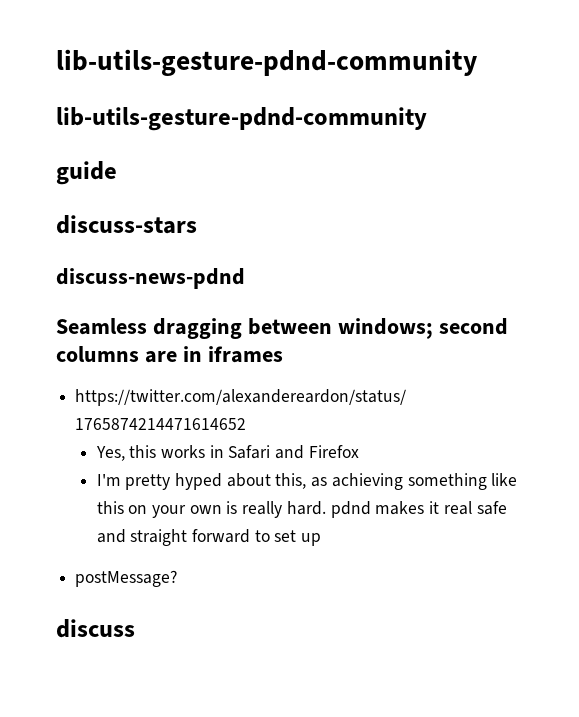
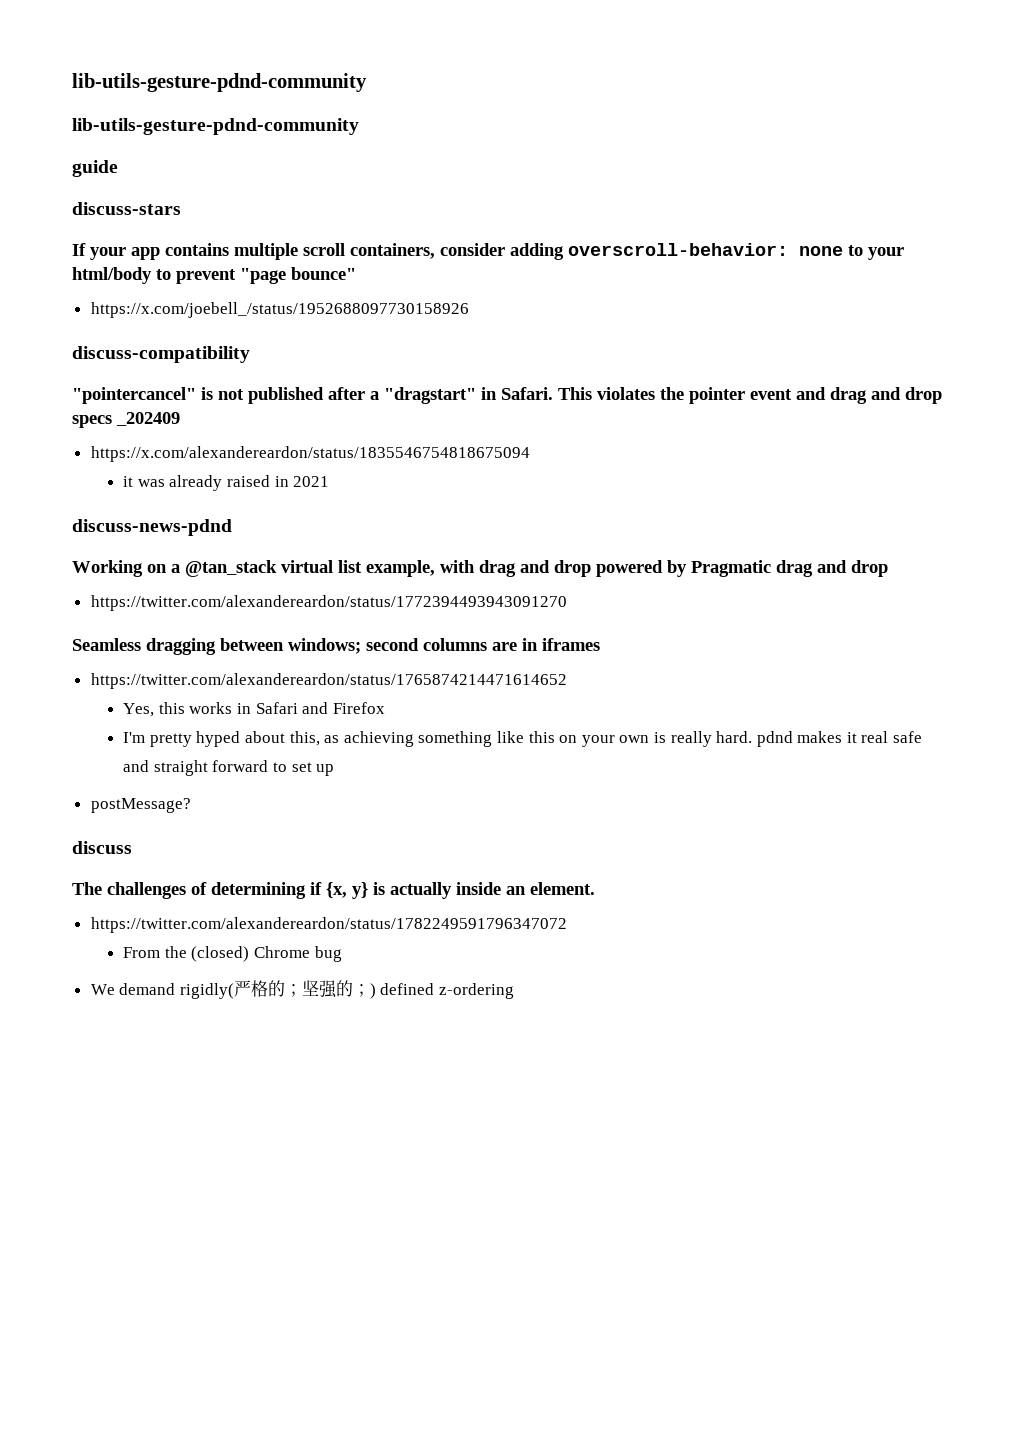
[56,268,245,289] discuss-news-pdnd -> [72,243,904,260] [72,267,356,284] [90,302,469,318] [72,346,250,363] [72,387,942,404] [72,412,180,428] [90,446,530,462] [123,475,330,491] [72,519,232,536] [72,560,888,577] [90,595,567,611] If your app contains multiple scroll containers, consider adding overscroll-behavior: none to your html/body to prevent "page bounce" // https://x.com/joebell_/status/1952688097730158926 // discuss-compatibility // "pointercancel" is not published after a "dragstart" in Safari. This violates the pointer event and drag and drop specs _202409 // https://x.com/alexandereardon/status/1835546754818675094 // it was already raised in 2021 // discuss-news-pdnd // Working on a @tan_stack virtual list example, with drag and drop powered by Pragmatic drag and drop // https://twitter.com/alexandereardon/status/1772394493943091270
(135, 628) none -> [72,882,595,899] [90,917,567,933] [123,946,342,962] [90,980,515,999] // The challenges of determining if {x, y} is actually inside an element. // https://twitter.com/alexandereardon/status/1782249591796347072 // From the (closed) Chrome bug // We demand rigidly(严格的；坚强的；) defined z-ordering

